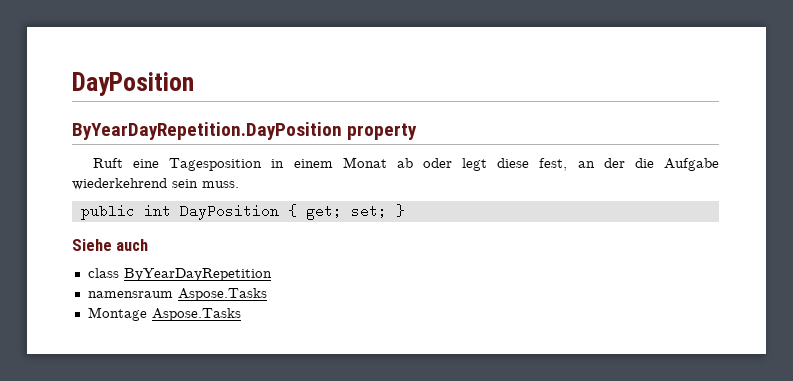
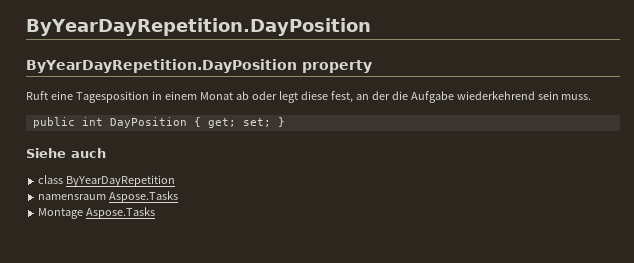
[72,72,194,96] DayPosition -> [26,18,371,36] ByYearDayRepetition.DayPosition

